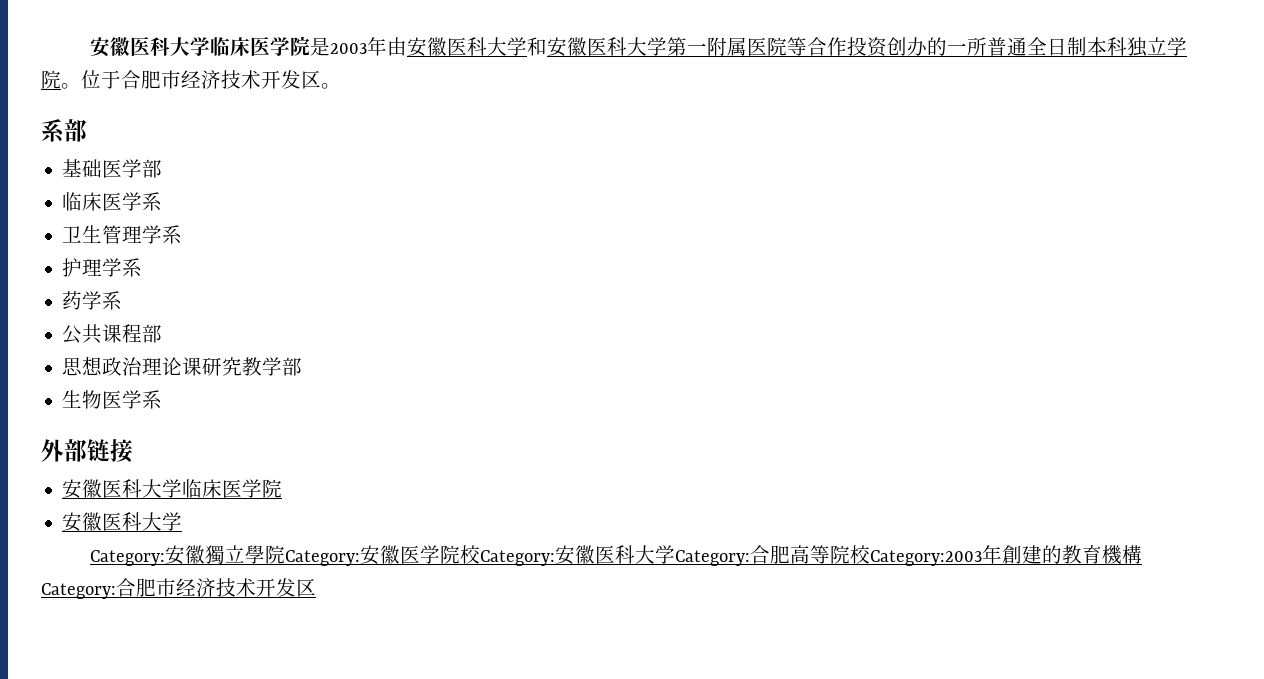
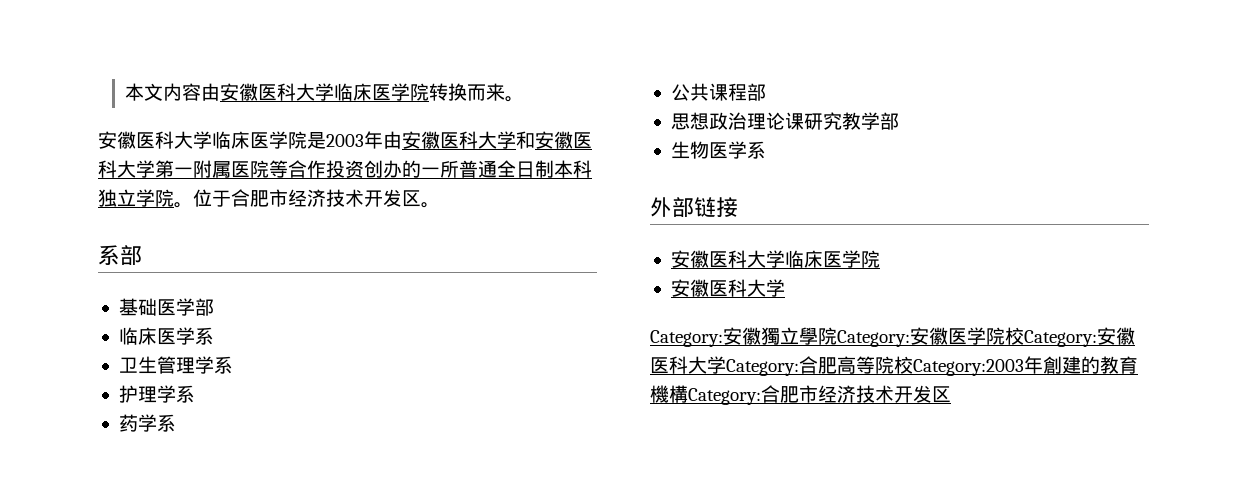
(90, 47) none -> [124,83,524,102] 本文内容由安徽医科大学临床医学院转换而来。 //

